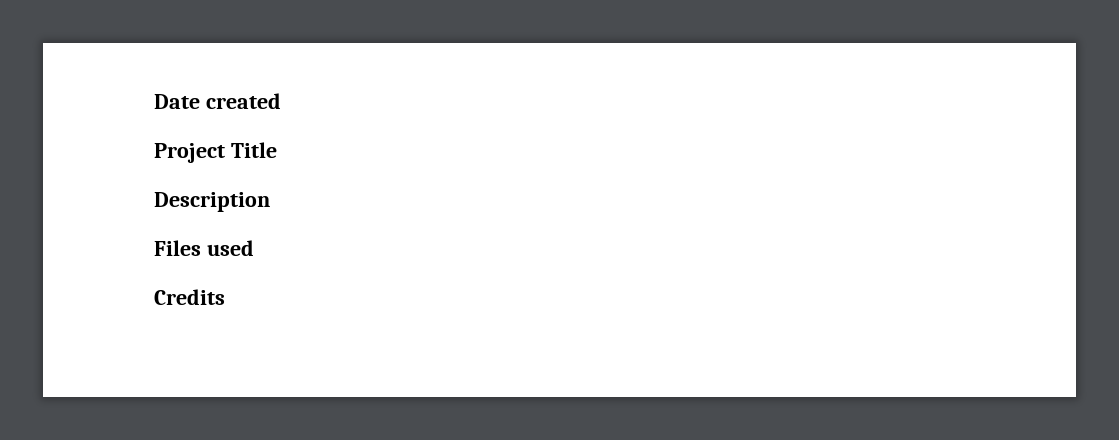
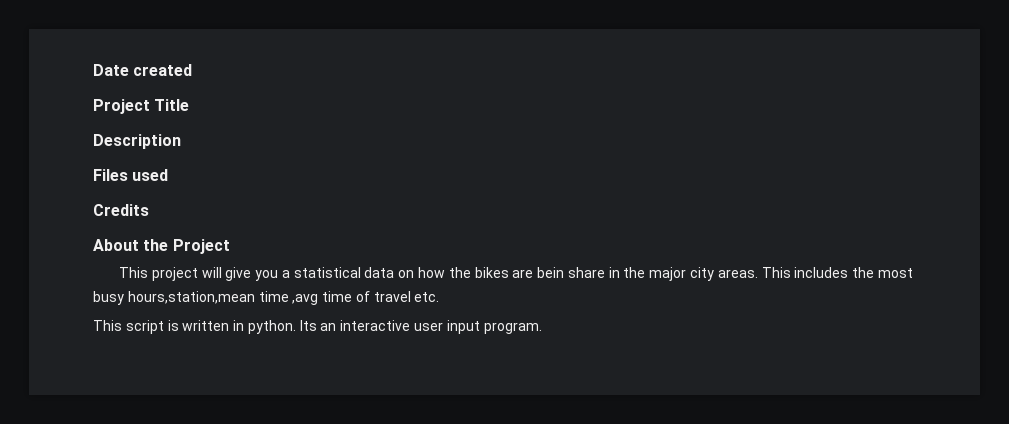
(225, 297) none -> [93,239,230,254] [118,267,913,281] [93,291,440,305] [93,320,542,334] // About the Project // This project will give you a statistical data on how the bikes are bein share in the major city areas. This includes the most busy hours,station,mean time ,avg time of travel etc. // This script is written in python. Its an interactive user input program.

